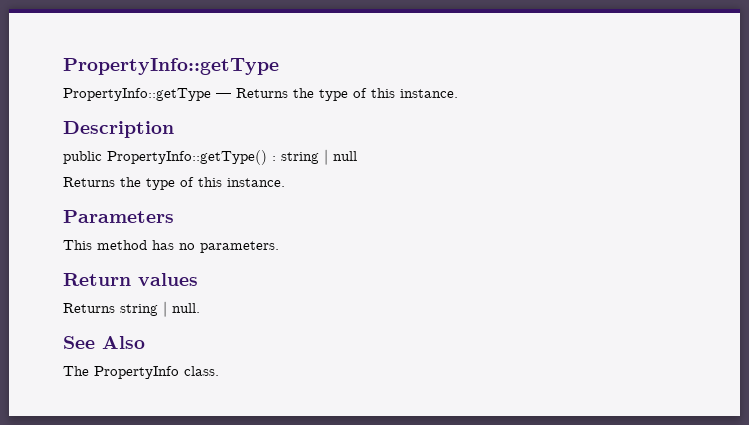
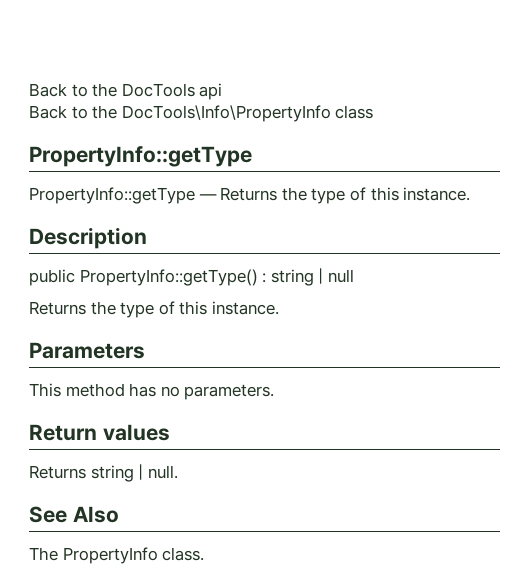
(63, 66) none -> [29,83,223,100] [29,105,374,122] Back to the DocTools api // Back to the DocTools\Info\PropertyInfo class //

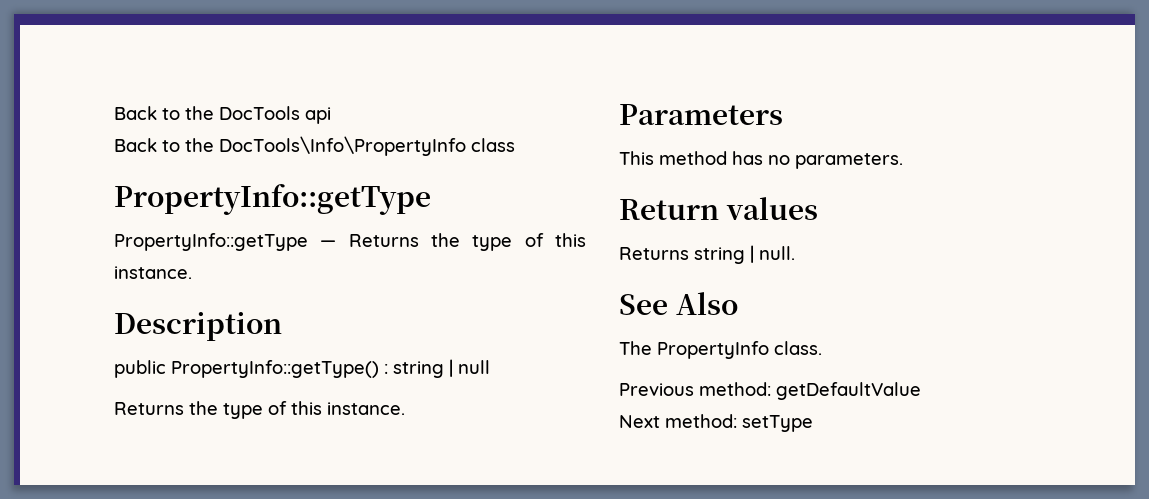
(205, 554) none -> [619,382,921,400] [619,414,813,432] // Previous method: getDefaultValue // Next method: setType

